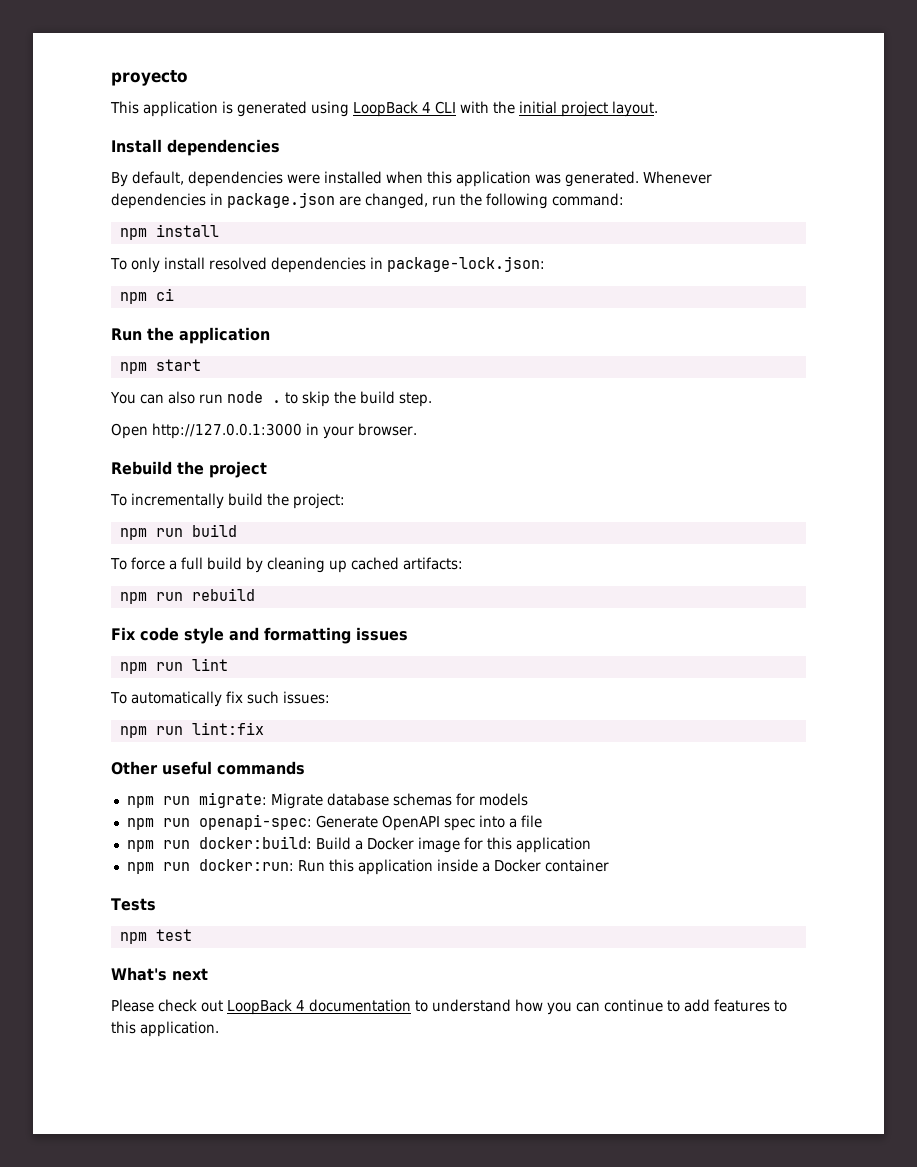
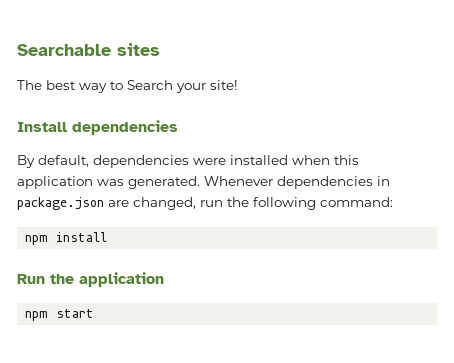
[111,70,188,86] [110,101,658,117] proyecto // This application is generated using LoopBack 4 CLI with the initial project layout. -> [17,43,160,56] [17,80,238,93] Searchable sites // The best way to Search your site!
[110,256,545,273] [119,288,174,304] // To only install resolved dependencies in package-lock.json: // npm ci -> (108, 237) none
[110,391,432,407] [111,423,417,439] [111,461,267,478] [110,493,345,509] [119,524,237,540] [110,557,463,573] [119,588,255,604] [111,627,408,644] [119,658,228,674] [110,691,330,707] [119,722,264,738] [111,761,305,775] [126,792,528,809] [126,814,542,831] [126,836,591,853] [126,859,609,875] [111,898,156,911] [119,929,192,944] [111,967,208,981] [111,999,787,1015] [111,1021,219,1037] // You can also run node . to skip the build step. // Open http://127.0.0.1:3000 in your browser. // Rebuild the project // To incrementally build the project: // npm run build // To force a full build by cleaning up cached artifacts: // npm run rebuild // Fix code style and formatting issues // npm run lint // To automatically fix such issues: // npm run lint:fix // Other useful commands // npm run migrate: Migrate database schemas for models // npm run openapi-spec: Generate OpenAPI spec into a file // npm run docker:build: Build a Docker image for this application // npm run docker:run: Run this application inside a Docker container // Tests // npm test // What's next // Please check out LoopBack 4 documentation to understand how you can continue to add features to this application. -> (95, 313) none

